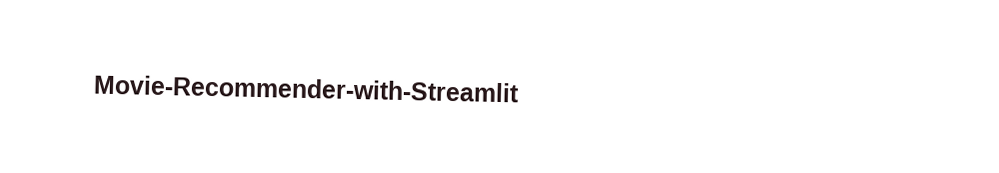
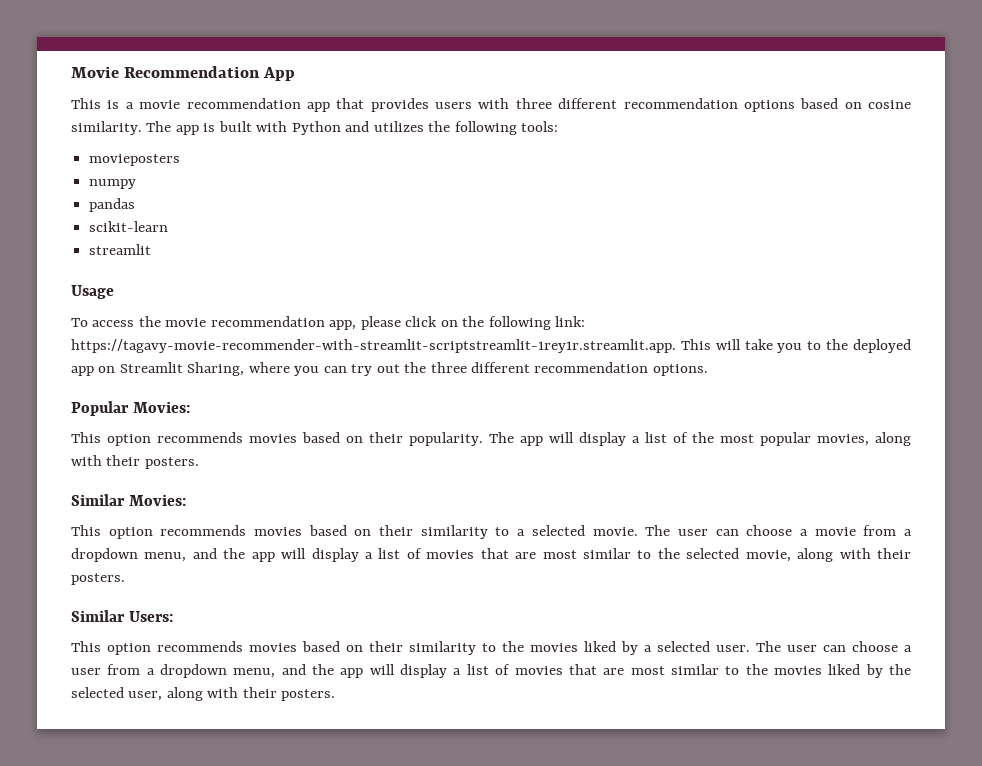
[93,74,520,103] Movie-Recommender-with-Streamlit -> [71,66,296,81] [71,98,911,112] [71,121,559,135] [89,154,181,166] [89,179,137,189] [89,198,136,212] [89,221,169,232] [89,244,152,255] [71,285,114,299] [71,316,586,330] [71,339,912,353] [71,362,708,376] [71,401,190,416] [71,432,911,446] [71,455,199,469] [71,494,186,506] [71,525,913,539] [71,548,912,562] [71,573,125,585] [71,610,173,622] [71,641,912,655] [71,664,911,678] [71,687,336,701] Movie Recommendation App // This is a movie recommendation app that provides users with three different recommendation options based on cosine similarity. The app is built with Python and utilizes the following tools: // movieposters // numpy // pandas // scikit-learn // streamlit // Usage // To access the movie recommendation app, please click on the following link: https://tagavy-movie-recommender-with-streamlit-scriptstreamlit-1rey1r.streamlit.app. This will take you to the deployed app on Streamlit Sharing, where you can try out the three different recommendation options. // Popular Movies: // This option recommends movies based on their popularity. The app will display a list of the most popular movies, along with their posters. // Similar Movies: // This option recommends movies based on their similarity to a selected movie. The user can choose a movie from a dropdown menu, and the app will display a list of movies that are most similar to the selected movie, along with their posters. // Similar Users: // This option recommends movies based on their similarity to the movies liked by a selected user. The user can choose a user from a dropdown menu, and the app will display a list of movies that are most similar to the movies liked by the selected user, along with their posters.

